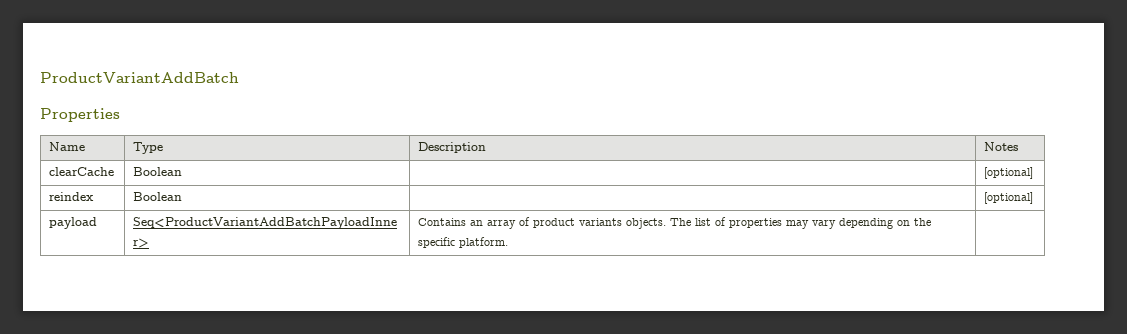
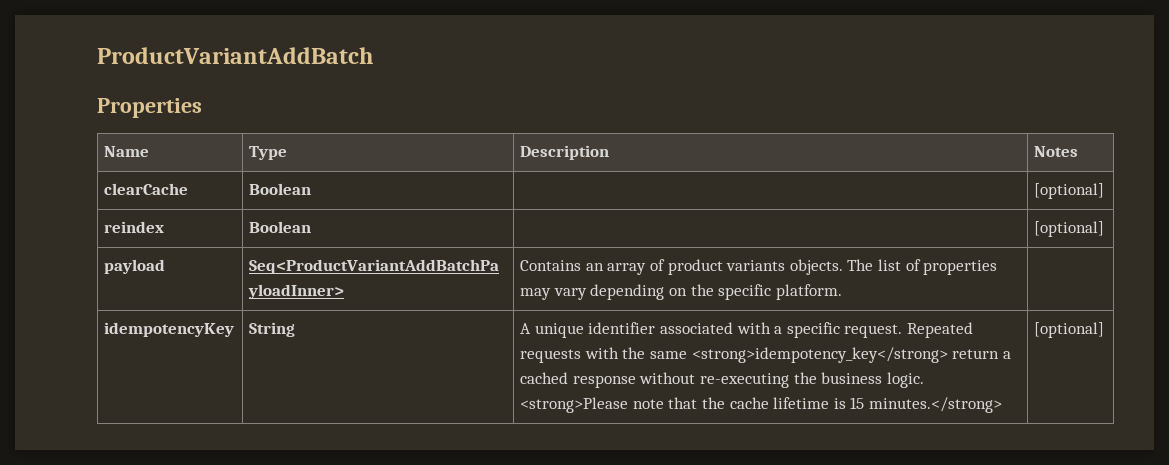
(509, 242) none -> [104,322,235,337] [249,322,296,337] [520,322,973,338] [520,347,1011,363] [520,372,924,388] [520,397,1002,413] [1034,322,1105,338] // idempotencyKey | String | A unique identifier associated with a specific request. Repeated requests with the same <strong>idempotency_key</strong> return a cached response without re-executing the business logic. <strong>Please note that the cache lifetime is 15 minutes.</strong> | [optional]

